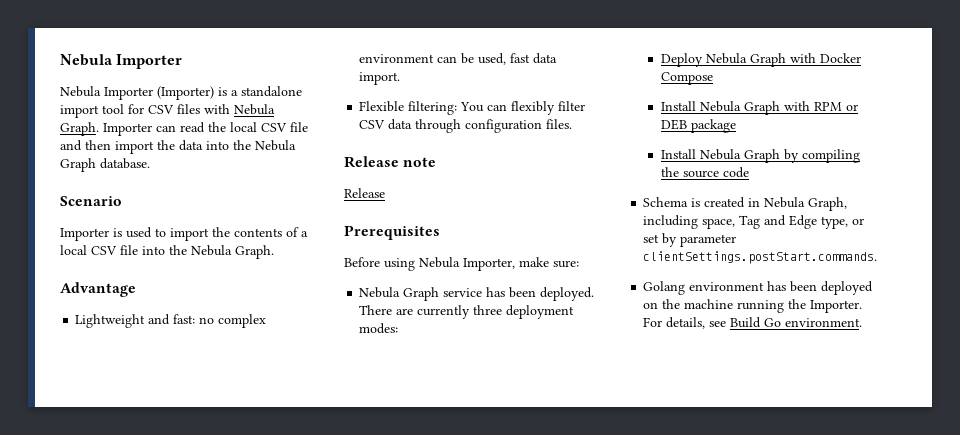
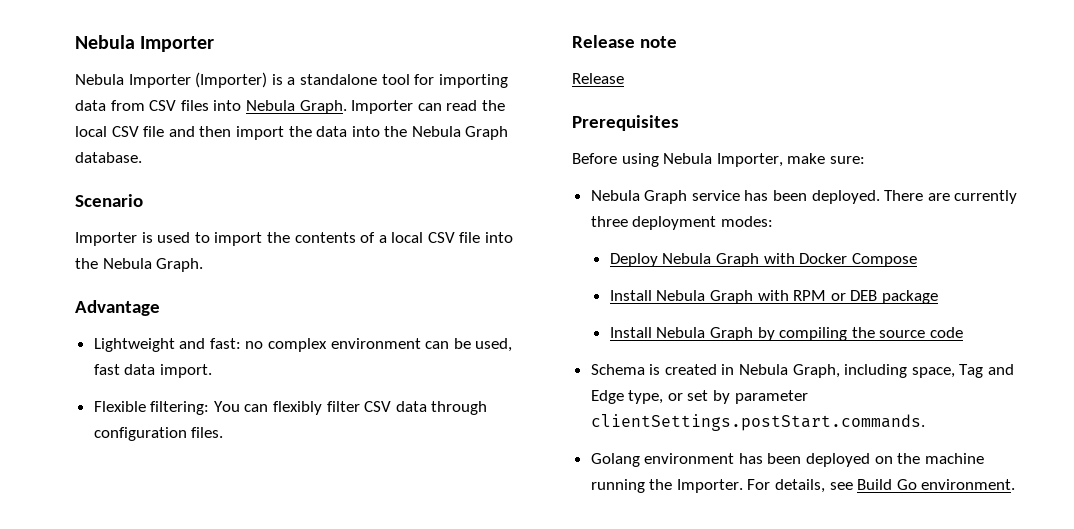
[60,105,99,118] import -> (377, 79) none
(144, 109) none -> [438,74,508,88] [75,100,145,111] importing data from
[204,104,230,114] with -> [213,100,242,111] into

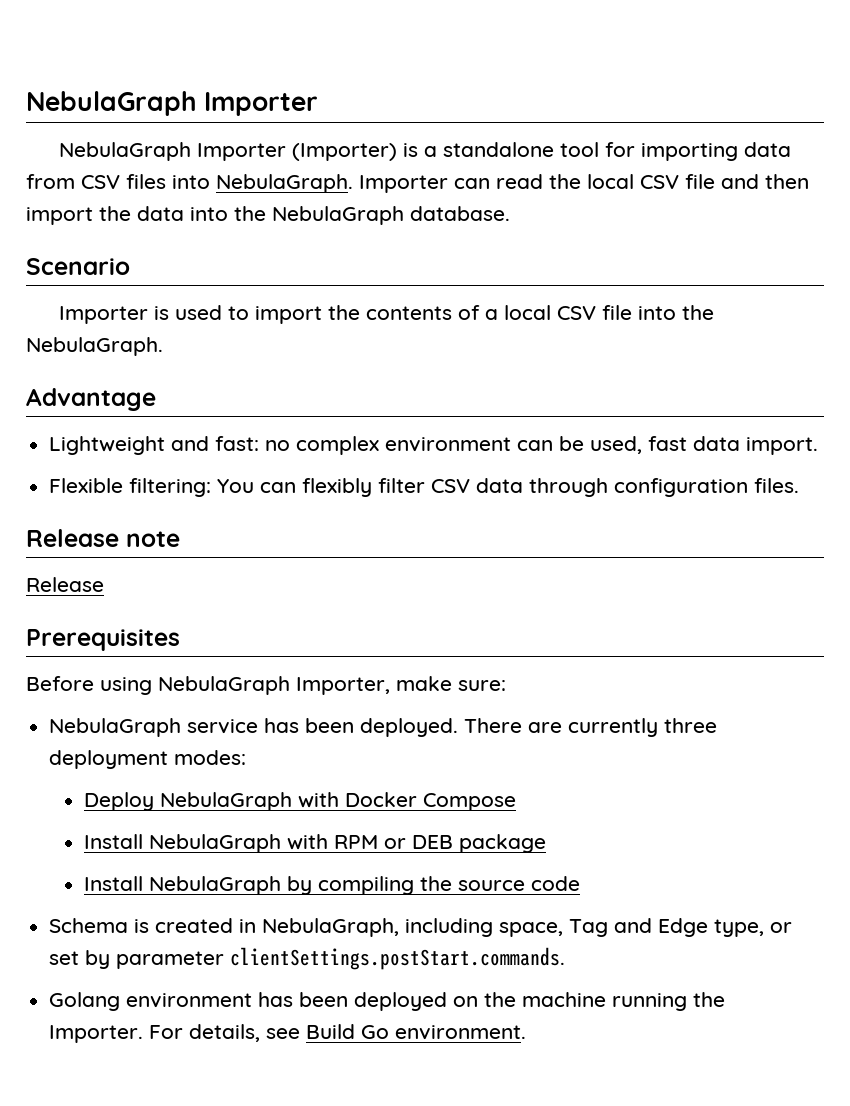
[75,35,135,49] Nebula -> [26,91,197,116] NebulaGraph
[75,74,124,85] Nebula -> [58,142,191,161] NebulaGraph
[245,100,347,114] Nebula Graph. -> [216,174,353,193] NebulaGraph.
[411,126,509,140] Nebula Graph -> [272,206,404,225] NebulaGraph
[102,258,204,272] Nebula Graph. -> [26,337,163,356] NebulaGraph.
[663,153,713,164] Nebula -> [158,676,290,695] NebulaGraph
[590,190,688,204] Nebula Graph -> [49,718,182,737] NebulaGraph
[662,253,759,267] Nebula Graph -> [160,792,293,811] NebulaGraph
[656,290,753,304] Nebula Graph -> [149,834,282,853] NebulaGraph
[656,327,753,341] Nebula Graph -> [149,876,282,895] NebulaGraph
[739,364,840,378] Nebula Graph, -> [262,918,400,937] NebulaGraph,

